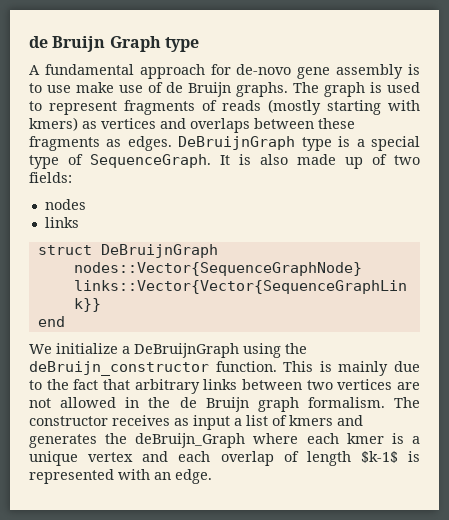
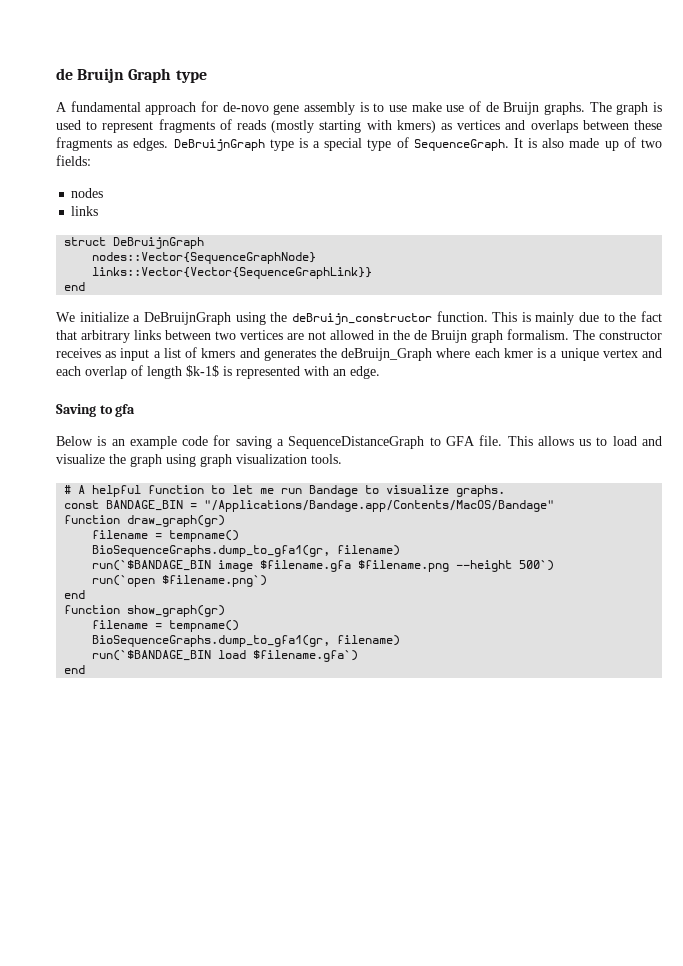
(212, 476) none -> [56,404,136,417] [56,435,662,449] [56,454,342,467] [64,485,506,497] [64,500,555,512] [64,515,226,527] [92,530,240,542] [92,545,401,557] [92,560,555,572] [92,575,268,587] [64,590,86,599] [64,605,226,617] [92,620,240,632] [92,635,401,647] [92,650,359,662] [64,665,86,674] // Saving to gfa // Below is an example code for saving a SequenceDistanceGraph to GFA file. This allows us to load and visualize the graph using graph visualization tools. // # A helpful function to let me run Bandage to visualize graphs. // const BANDAGE_BIN = "/Applications/Bandage.app/Contents/MacOS/Bandage" // function draw_graph(gr) // filename = tempname() // BioSequenceGraphs.dump_to_gfa1(gr, filename) // run(`$BANDAGE_BIN image $filename.gfa $filename.png --height 500`) // run(`open $filename.png`) // end // function show_graph(gr) // filename = tempname() // BioSequenceGraphs.dump_to_gfa1(gr, filename) // run(`$BANDAGE_BIN load $filename.gfa`) // end

